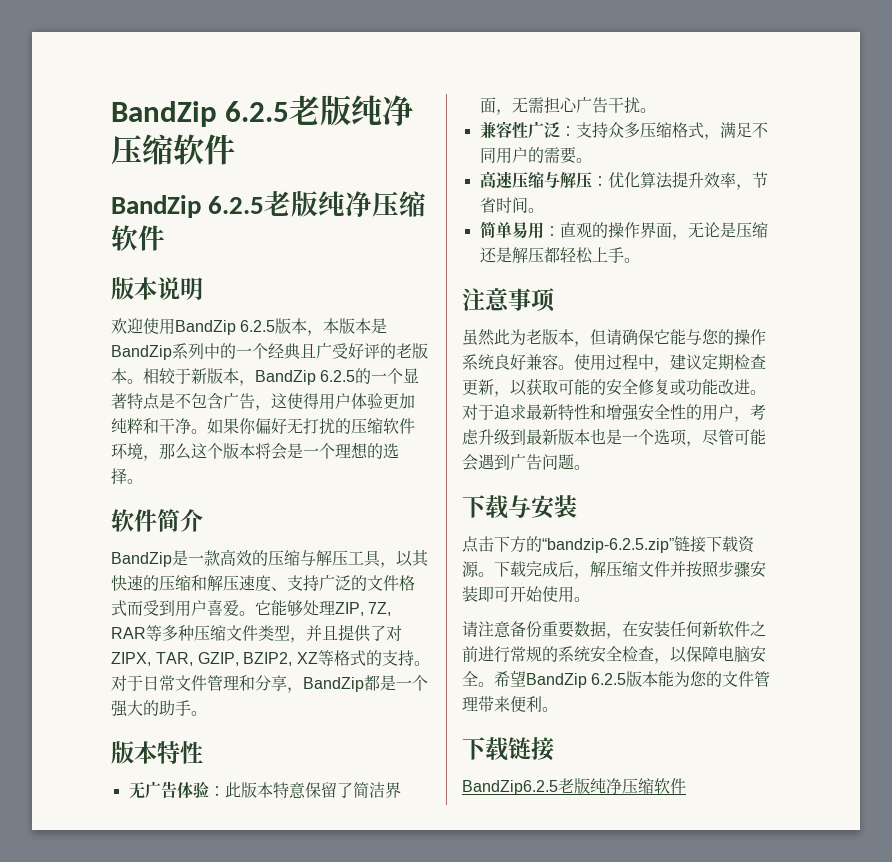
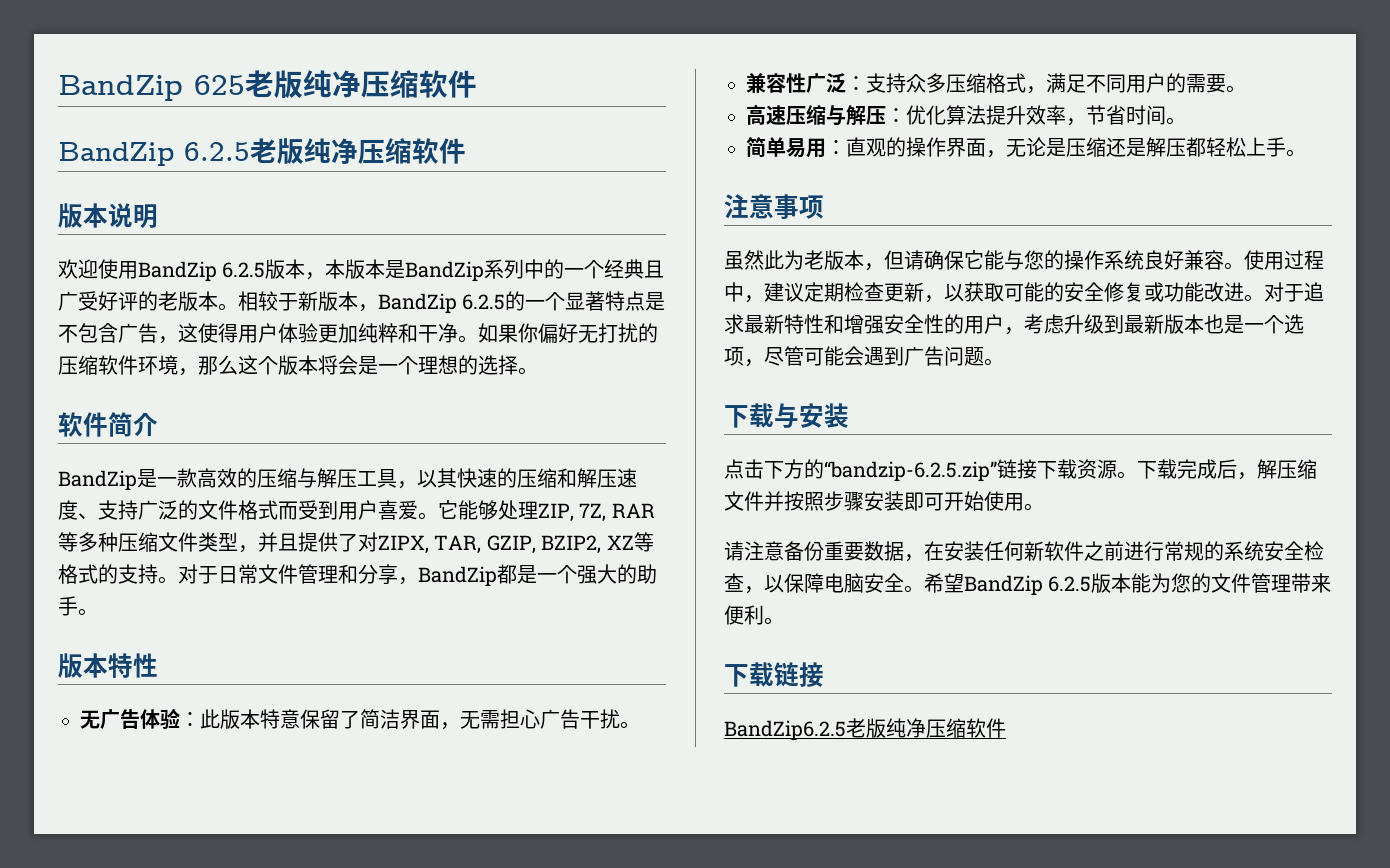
[111,101,290,127] BandZip 6.2.5 -> [58,75,245,101] BandZip 625

